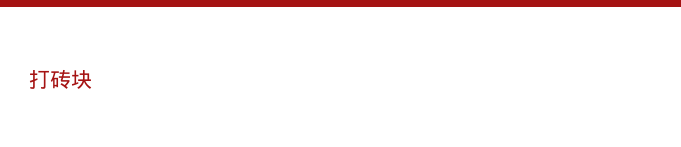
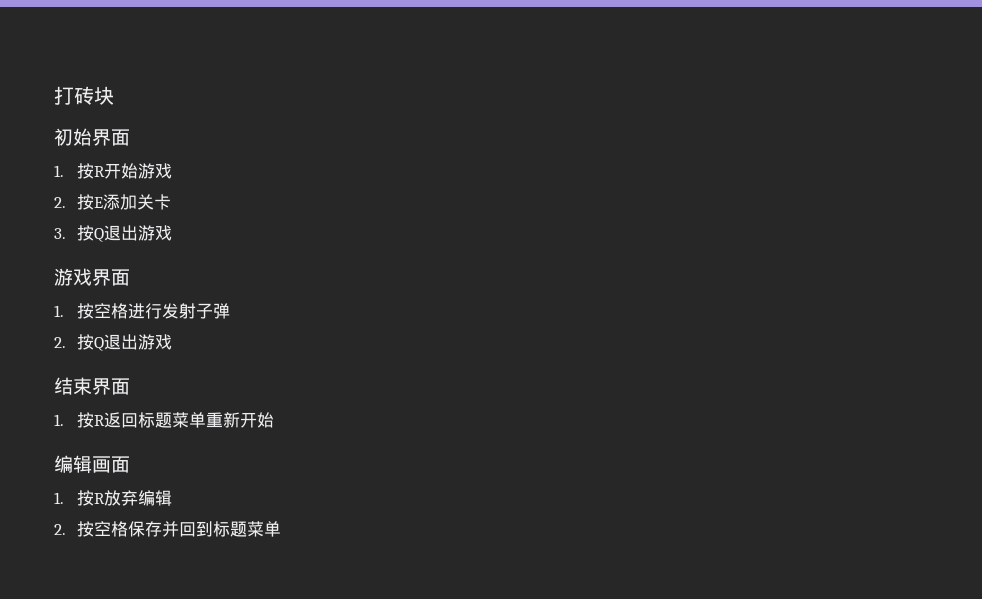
(92, 79) none -> [54,128,130,146] [54,163,172,179] [54,194,171,210] [54,225,172,242] [54,268,130,286] [54,303,230,319] [54,334,172,351] [54,377,130,395] [54,412,274,428] [54,455,130,474] [54,490,172,506] [54,521,281,537] // 初始界面 // 1.按R开始游戏 // 2.按E添加关卡 // 3.按Q退出游戏 // 游戏界面 // 1.按空格进行发射子弹 // 2.按Q退出游戏 // 结束界面 // 1.按R返回标题菜单重新开始 // 编辑画面 // 1.按R放弃编辑 // 2.按空格保存并回到标题菜单

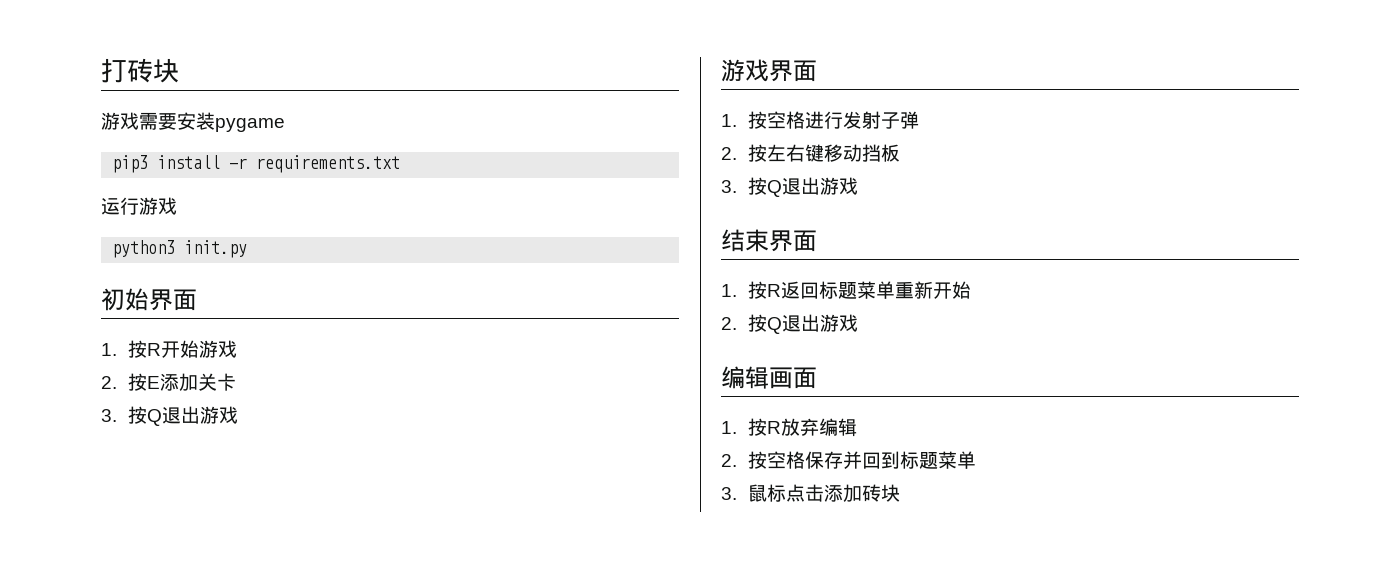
(114, 95) none -> [101,112,285,132] [112,155,401,173] [101,197,177,215] [112,240,248,258] // 游戏需要安装pygame // pip3 install -r requirements.txt // 运行游戏 // python3 init.py
(94, 342) none -> [767,144,901,162] [721,177,768,195] 左右键移动挡板 // 3.按
(274, 420) none -> [721,314,859,334] // 2.按Q退出游戏
(281, 529) none -> [721,484,901,502] // 3.鼠标点击添加砖块

